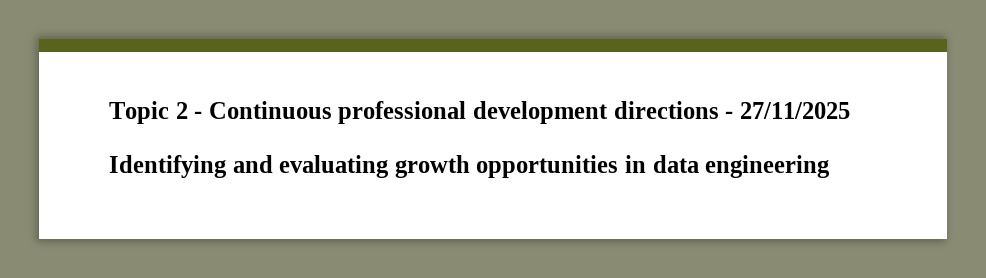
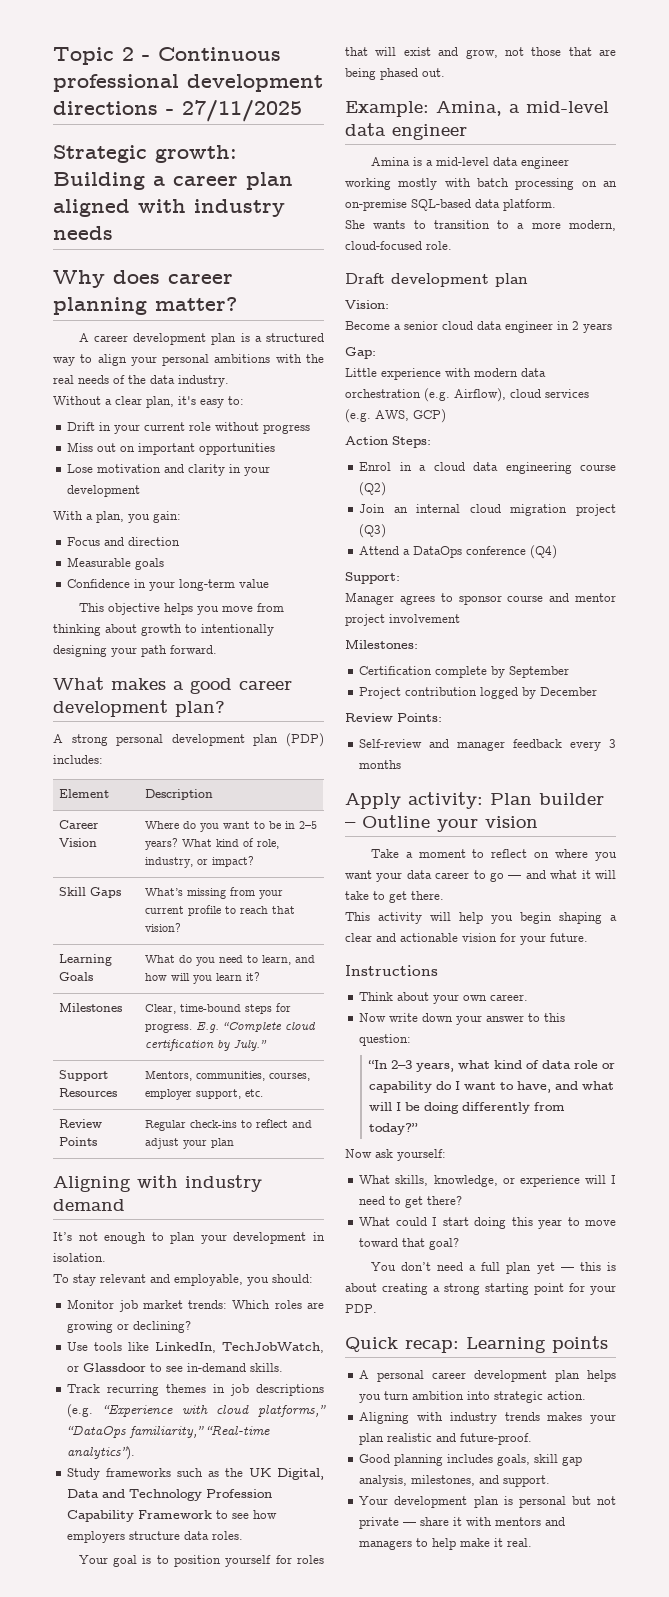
[109,155,831,178] Identifying and evaluating growth opportunities in data engineering -> [53,145,237,163] [53,172,293,190] [53,199,285,217] [53,226,113,240] [53,270,233,288] [53,297,237,315] [78,333,324,345] [53,354,324,366] [53,375,229,387] [53,396,244,408] [67,422,311,434] [67,442,276,455] [67,464,271,476] [67,485,141,497] [53,511,181,523] [67,537,181,546] [67,557,165,570] [67,579,270,591] [78,603,284,615] [53,624,274,636] [53,645,217,657] [53,677,292,694] [53,700,225,717] [53,733,324,747] [53,755,103,764] [58,789,109,798] [144,789,213,800] [58,820,99,829] [58,838,97,847] [144,821,317,832] [144,838,279,850] [144,856,254,868] [58,887,121,898] [144,887,283,899] [144,905,295,916] [144,923,181,932] [58,954,112,966] [58,972,93,981] [144,955,315,966] [144,972,260,984] [58,1003,122,1012] [144,1003,291,1014] [144,1022,316,1033] [144,1039,267,1051] [58,1070,108,1081] [58,1088,117,1097] [144,1070,310,1081] [144,1089,263,1100] [58,1119,102,1128] [58,1137,97,1146] [144,1119,312,1131] [144,1138,234,1149] [53,1175,262,1192] [53,1199,125,1211] [53,1232,325,1244] [53,1253,106,1262] [53,1274,313,1286] [67,1299,324,1312] [67,1321,192,1333] [67,1342,324,1353] [67,1363,284,1372] [67,1384,324,1396] [67,1404,326,1418] [67,1425,271,1438] [67,1446,136,1460] [67,1468,324,1480] [67,1489,273,1501] [67,1510,278,1522] [67,1531,244,1543] [78,1555,324,1567] [345,47,616,59] [345,68,445,80] [345,101,609,117] [345,123,467,140] [370,157,569,169] [345,178,617,190] [345,199,556,211] [345,220,616,231] [345,241,452,250] [345,273,528,287] [345,300,389,309] [345,321,612,333] [345,347,376,359] [345,368,546,380] [345,388,589,402] [345,409,446,423] [345,436,431,448] [359,462,616,474] [359,482,387,496] [359,504,616,516] [359,524,387,538] [359,545,558,559] [345,572,400,584] [345,592,616,605] [345,614,460,626] [345,639,418,649] [359,666,570,678] [359,687,598,699] [345,713,442,722] [359,739,616,751] [359,760,402,769] [345,792,604,809] [345,815,538,832] [370,849,617,861] [345,870,616,882] [345,891,444,903] [345,912,617,924] [345,933,588,945] [345,965,438,976] [359,992,529,1004] [359,1013,566,1025] [359,1034,412,1046] [367,1060,615,1072] [368,1081,614,1093] [368,1102,565,1114] [368,1123,418,1135] [345,1149,446,1161] [359,1175,616,1187] [359,1196,463,1208] [359,1217,616,1229] [359,1238,460,1250] [370,1262,616,1274] [345,1283,616,1295] [345,1304,377,1313] [345,1336,608,1353] [359,1370,616,1382] [359,1391,587,1403] [359,1412,616,1424] [359,1433,533,1445] [359,1454,583,1466] [359,1475,551,1487] [359,1496,616,1508] [359,1517,566,1529] [359,1538,533,1550] Strategic growth: Building a career plan aligned with industry needs // Why does career planning matter? // A career development plan is a structured way to align your personal ambitions with the real needs of the data industry. // Without a clear plan, it's easy to: // Drift in your current role without progress // Miss out on important opportunities // Lose motivation and clarity in your development // With a plan, you gain: // Focus and direction // Measurable goals // Confidence in your long-term value // This objective helps you move from thinking about growth to intentionally designing your path forward. // What makes a good career development plan? // A strong personal development plan (PDP) includes: // Element | Description // Career Vision | Where do you want to be in 2–5 years? What kind of role, industry, or impact? // Skill Gaps | What’s missing from your current profile to reach that vision? // Learning Goals | What do you need to learn, and how will you learn it? // Milestones | Clear, time-bound steps for progress. E.g. “Complete cloud certification by July.” // Support Resources | Mentors, communities, courses, employer support, etc. // Review Points | Regular check-ins to reflect and adjust your plan // Aligning with industry demand // It’s not enough to plan your development in isolation. // To stay relevant and employable, you should: // Monitor job market trends: Which roles are growing or declining? // Use tools like LinkedIn, TechJobWatch, or Glassdoor to see in-demand skills. // Track recurring themes in job descriptions (e.g. “Experience with cloud platforms,” “DataOps familiarity,” “Real-time analytics”). // Study frameworks such as the UK Digital, Data and Technology Profession Capability Framework to see how employers structure data roles. // Your goal is to position yourself for roles that will exist and grow, not those that are being phased out. // Example: Amina, a mid-level data engineer // Amina is a mid-level data engineer working mostly with batch processing on an on-premise SQL-based data platform. // She wants to transition to a more modern, cloud-focused role. // Draft development plan // Vision: // Become a senior cloud data engineer in 2 years // Gap: // Little experience with modern data orchestration (e.g. Airflow), cloud services (e.g. AWS, GCP) // Action Steps: // Enrol in a cloud data engineering course (Q2) // Join an internal cloud migration project (Q3) // Attend a DataOps conference (Q4) // Support: // Manager agrees to sponsor course and mentor project involvement // Milestones: // Certification complete by September // Project contribution logged by December // Review Points: // Self-review and manager feedback every 3 months // Apply activity: Plan builder – Outline your vision // Take a moment to reflect on where you want your data career to go — and what it will take to get there. // This activity will help you begin shaping a clear and actionable vision for your future. // Instructions // Think about your own career. // Now write down your answer to this question: // “In 2–3 years, what kind of data role or capability do I want to have, and what will I be doing differently from today?” // Now ask yourself: // What skills, knowledge, or experience will I need to get there? // What could I start doing this year to move toward that goal? // You don’t need a full plan yet — this is about creating a strong starting point for your PDP. // Quick recap: Learning points // A personal career development plan helps you turn ambition into strategic action. // Aligning with industry trends makes your plan realistic and future-proof. // Good planning includes goals, skill gap analysis, milestones, and support. // Your development plan is personal but not private — share it with mentors and managers to help make it real.

